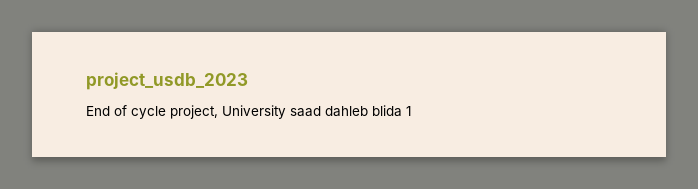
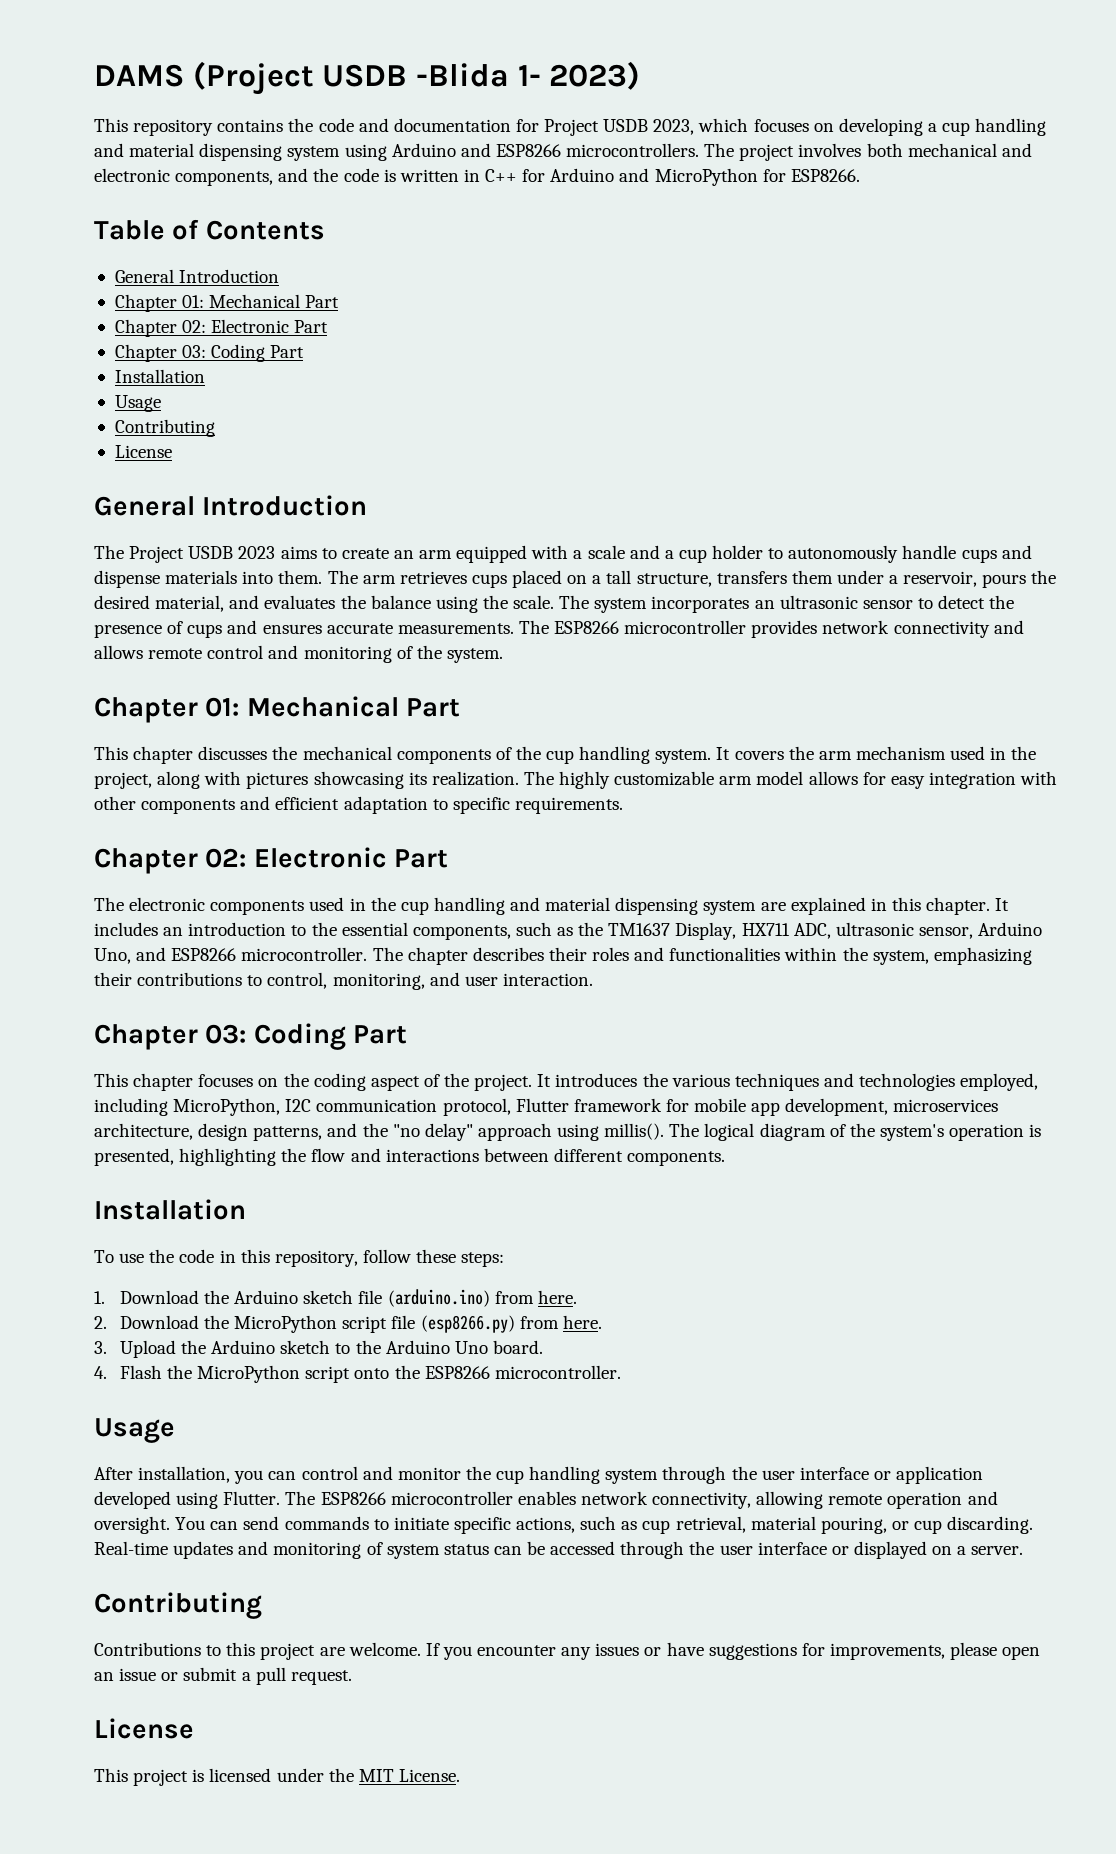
[86,72,248,90] [86,105,411,119] project_usdb_2023 // End of cycle project, University saad dahleb blida 1 -> [94,61,641,95] [94,118,1047,136] [94,143,1032,161] [94,168,860,186] [94,219,325,240] [114,269,280,283] [114,294,340,312] [114,319,329,337] [114,344,305,362] [114,369,205,383] [114,395,161,412] [114,419,215,437] [114,445,172,458] [94,495,368,516] [94,545,1032,563] [94,570,1057,588] [94,595,1015,613] [94,620,1024,638] [94,645,503,663] [94,696,461,723] [94,746,1037,764] [94,771,1058,789] [94,796,623,814] [94,847,449,874] [94,897,1010,915] [94,922,1043,940] [94,947,1032,965] [94,972,593,990] [94,1023,408,1050] [94,1073,1039,1091] [94,1098,999,1116] [94,1123,1042,1141] [94,1148,726,1166] [94,1199,246,1220] [94,1249,505,1267] [94,1289,577,1307] [94,1315,602,1333] [94,1340,543,1358] [94,1365,621,1383] [94,1418,175,1443] [94,1466,984,1484] [94,1491,998,1509] [94,1516,1034,1534] [94,1541,1024,1559] [94,1592,262,1619] [94,1642,1041,1660] [94,1667,352,1685] [94,1718,194,1739] [94,1768,460,1786] DAMS (Project USDB -Blida 1- 2023) // This repository contains the code and documentation for Project USDB 2023, which focuses on developing a cup handling and material dispensing system using Arduino and ESP8266 microcontrollers. The project involves both mechanical and electronic components, and the code is written in C++ for Arduino and MicroPython for ESP8266. // Table of Contents // General Introduction // Chapter 01: Mechanical Part // Chapter 02: Electronic Part // Chapter 03: Coding Part // Installation // Usage // Contributing // License // General Introduction // The Project USDB 2023 aims to create an arm equipped with a scale and a cup holder to autonomously handle cups and dispense materials into them. The arm retrieves cups placed on a tall structure, transfers them under a reservoir, pours the desired material, and evaluates the balance using the scale. The system incorporates an ultrasonic sensor to detect the presence of cups and ensures accurate measurements. The ESP8266 microcontroller provides network connectivity and allows remote control and monitoring of the system. // Chapter 01: Mechanical Part // This chapter discusses the mechanical components of the cup handling system. It covers the arm mechanism used in the project, along with pictures showcasing its realization. The highly customizable arm model allows for easy integration with other components and efficient adaptation to specific requirements. // Chapter 02: Electronic Part // The electronic components used in the cup handling and material dispensing system are explained in this chapter. It includes an introduction to the essential components, such as the TM1637 Display, HX711 ADC, ultrasonic sensor, Arduino Uno, and ESP8266 microcontroller. The chapter describes their roles and functionalities within the system, emphasizing their contributions to control, monitoring, and user interaction. // Chapter 03: Coding Part // This chapter focuses on the coding aspect of the project. It introduces the various techniques and technologies employed, including MicroPython, I2C communication protocol, Flutter framework for mobile app development, microservices architecture, design patterns, and the "no delay" approach using millis(). The logical diagram of the system's operation is presented, highlighting the flow and interactions between different components. // Installation // To use the code in this repository, follow these steps: // 1. Download the Arduino sketch file (arduino.ino) from here. // 2. Download the MicroPython script file (esp8266.py) from here. // 3. Upload the Arduino sketch to the Arduino Uno board. // 4. Flash the MicroPython script onto the ESP8266 microcontroller. // Usage // After installation, you can control and monitor the cup handling system through the user interface or application developed using Flutter. The ESP8266 microcontroller enables network connectivity, allowing remote operation and oversight. You can send commands to initiate specific actions, such as cup retrieval, material pouring, or cup discarding. Real-time updates and monitoring of system status can be accessed through the user interface or displayed on a server. // Contributing // Contributions to this project are welcome. If you encounter any issues or have suggestions for improvements, please open an issue or submit a pull request. // License // This project is licensed under the MIT License.

